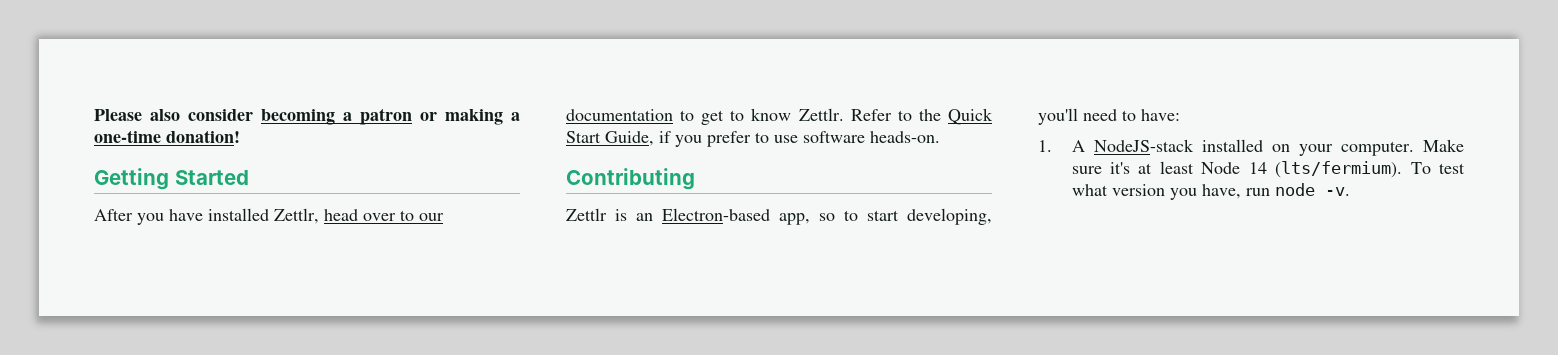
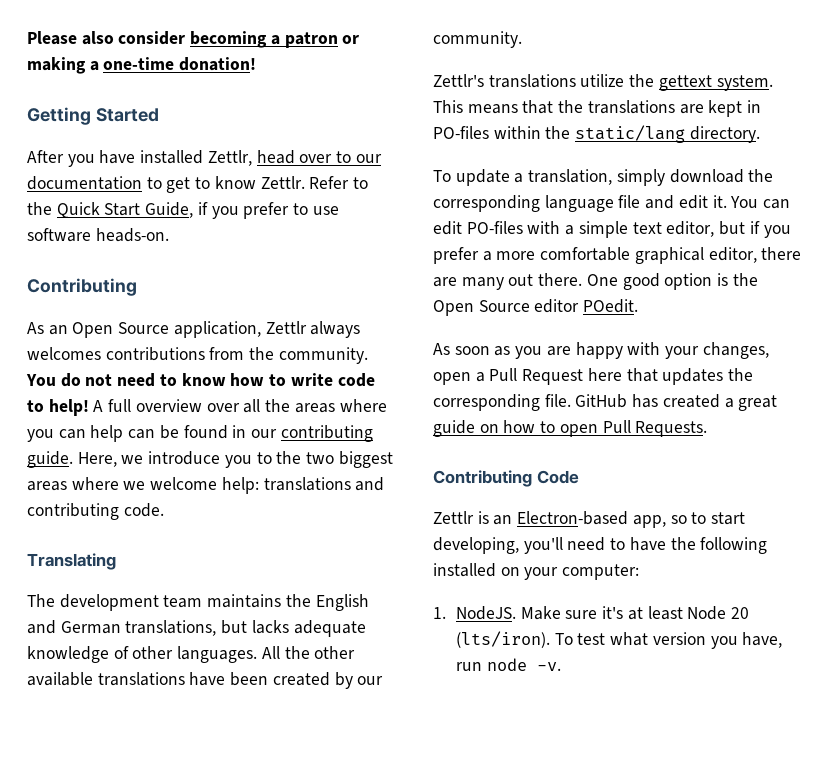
(695, 179) none -> [27,321,361,338] [27,347,368,364] [26,373,375,387] [27,399,387,416] [27,425,373,442] [27,451,393,468] [27,477,385,494] [27,503,164,520] [27,553,116,570] [27,594,369,611] [27,620,366,637] [27,646,356,663] [27,672,384,689] [433,31,522,48] [433,74,773,91] [433,100,762,117] [433,125,760,143] [433,169,774,186] [433,195,791,212] [433,221,791,238] [433,247,802,264] [433,273,758,290] [433,299,639,316] [433,342,769,359] [433,368,754,385] [433,394,778,411] [433,420,708,437] [433,470,579,487] // As an Open Source application, Zettlr always welcomes contributions from the community. You do not need to know how to write code to help! A full overview over all the areas where you can help can be found in our contributing guide. Here, we introduce you to the two biggest areas where we welcome help: translations and contributing code. // Translating // The development team maintains the English and German translations, but lacks adequate knowledge of other languages. All the other available translations have been created by our community. // Zettlr's translations utilize the gettext system. This means that the translations are kept in PO-files within the static/lang directory. // To update a translation, simply download the corresponding language file and edit it. You can edit PO-files with a simple text editor, but if you prefer a more comfortable graphical editor, there are many out there. One good option is the Open Source editor POedit. // As soon as you are happy with your changes, open a Pull Request here that updates the corresponding file. GitHub has created a great guide on how to open Pull Requests. // Contributing Code
[1141,109,1180,121] [1038,139,1414,156] have: // 1. A NodeJS-stack installed on your computer. -> [629,537,768,554] [433,563,640,580] [433,606,517,620] have the following installed on your computer: // 1. NodeJS.
[1248,161,1403,178] 14 (lts/fermium). -> [731,607,750,619] [456,631,551,648] 20 (lts/iron).

